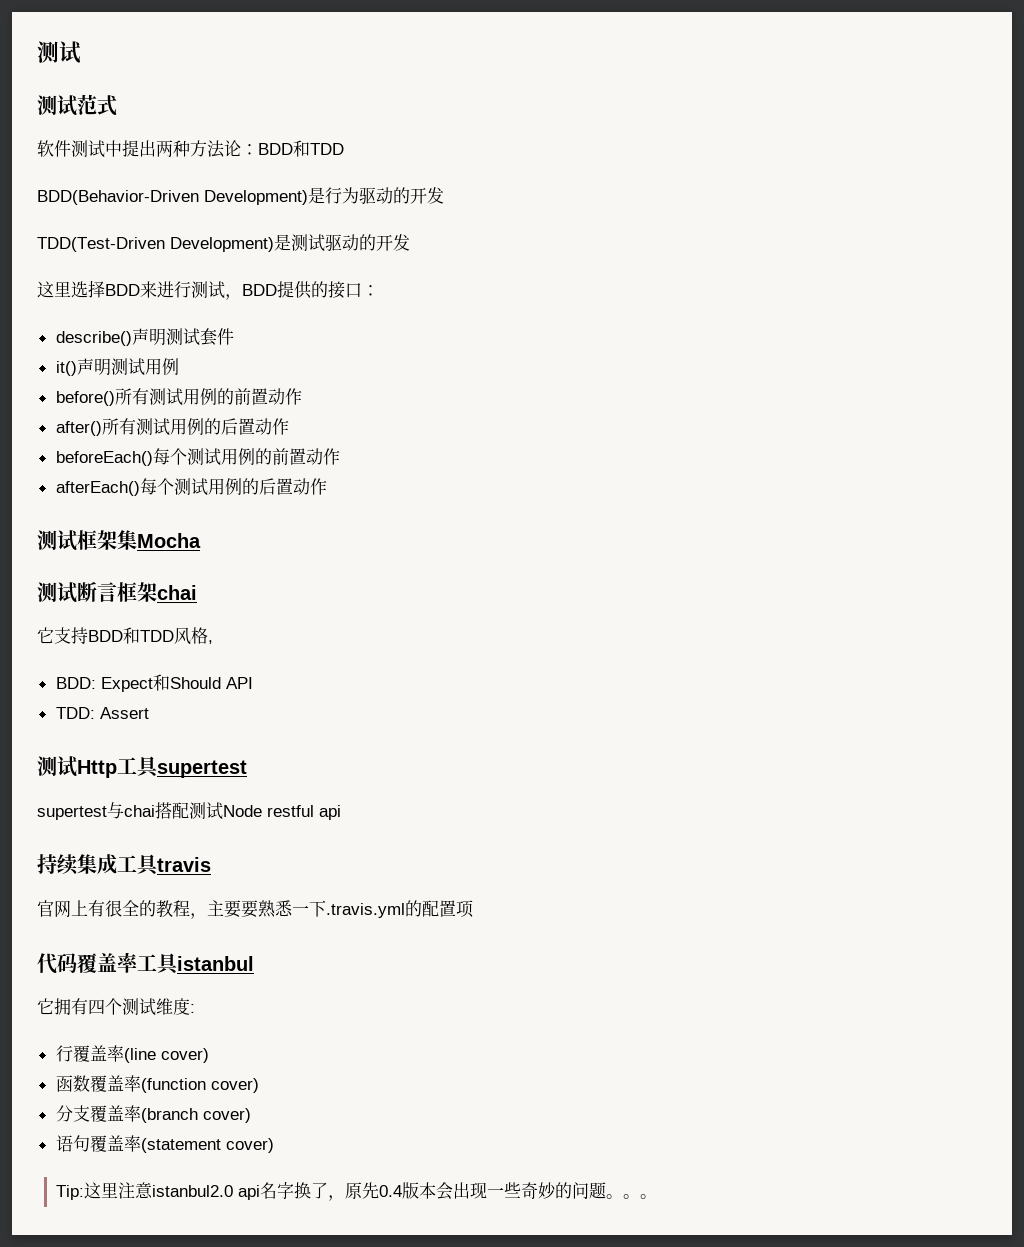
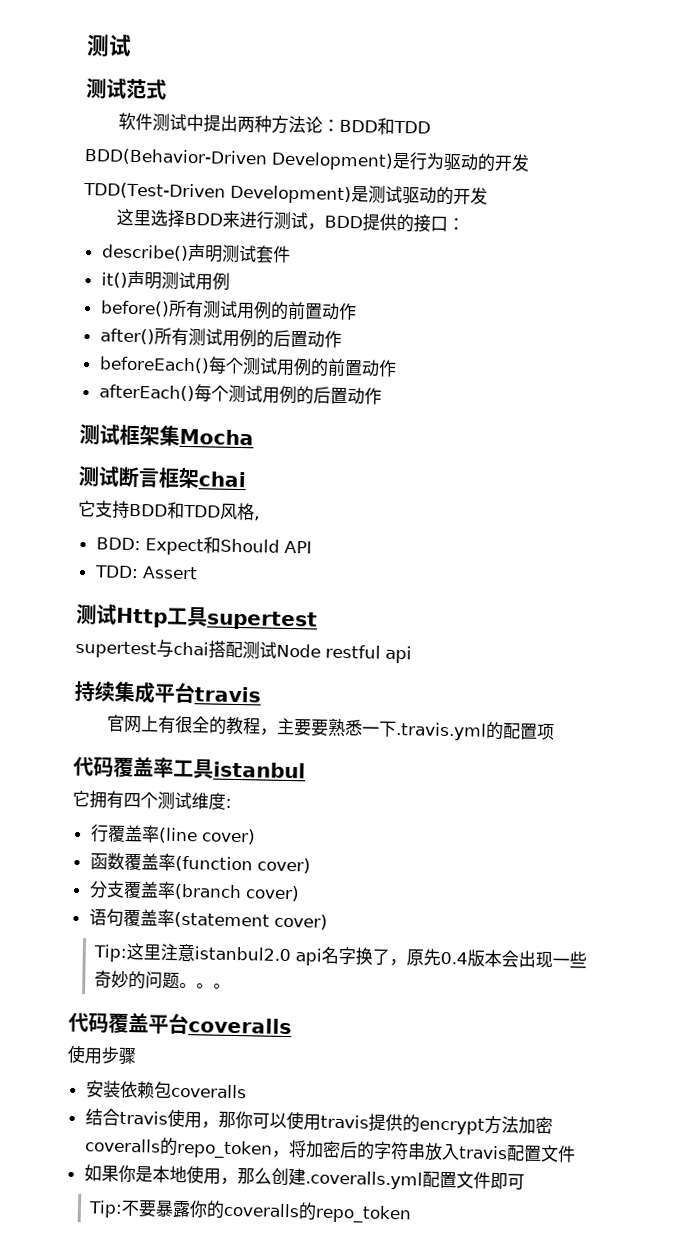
[117,854,160,876] 工具 -> [154,682,195,704] 平台
(658, 1196) none -> [68,1012,292,1035] [67,1044,137,1066] [85,1080,247,1099] [84,1108,553,1135] [84,1137,576,1163] [83,1164,525,1190] [88,1199,413,1224] // 代码覆盖平台coveralls // 使用步骤 // 安装依赖包coveralls // 结合travis使用，那你可以使用travis提供的encrypt方法加密coveralls的repo_token，将加密后的字符串放入travis配置文件 // 如果你是本地使用，那么创建.coveralls.yml配置文件即可 // Tip:不要暴露你的coveralls的repo_token

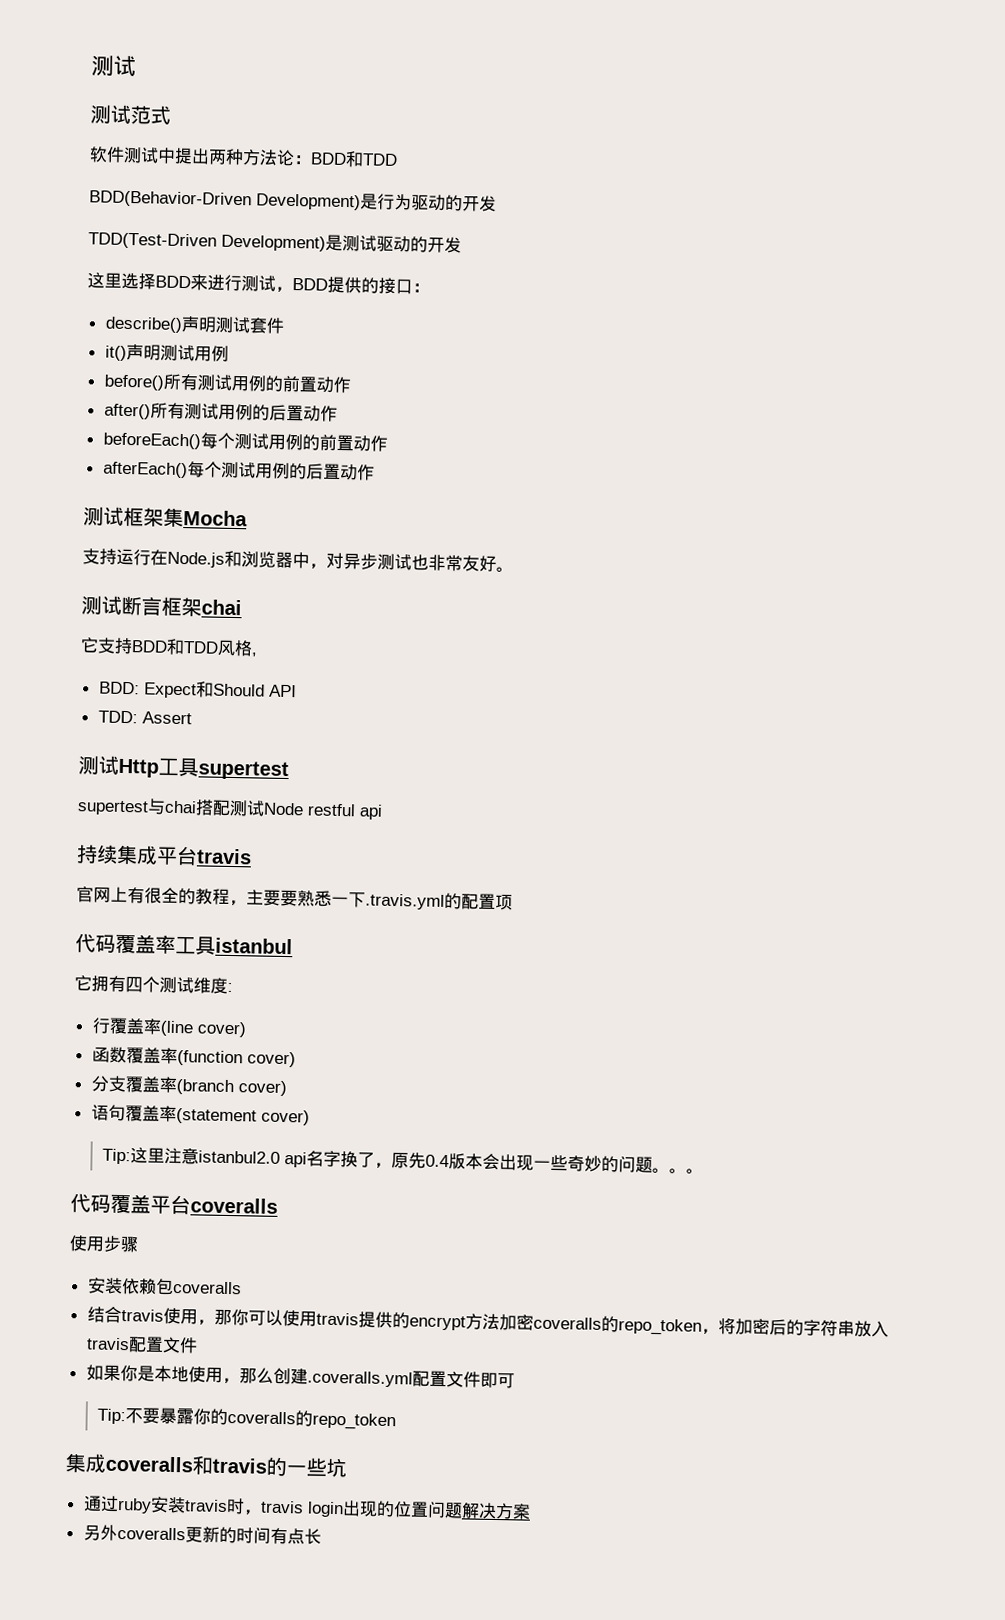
(254, 437) none -> [82,548,514,573] // 支持运行在Node.js和浏览器中，对异步测试也非常友好。
(413, 1214) none -> [65,1453,347,1478] [82,1495,531,1520] [82,1524,322,1545] // 集成coveralls和travis的一些坑 // 通过ruby安装travis时，travis login出现的位置问题解决方案 // 另外coveralls更新的时间有点长

